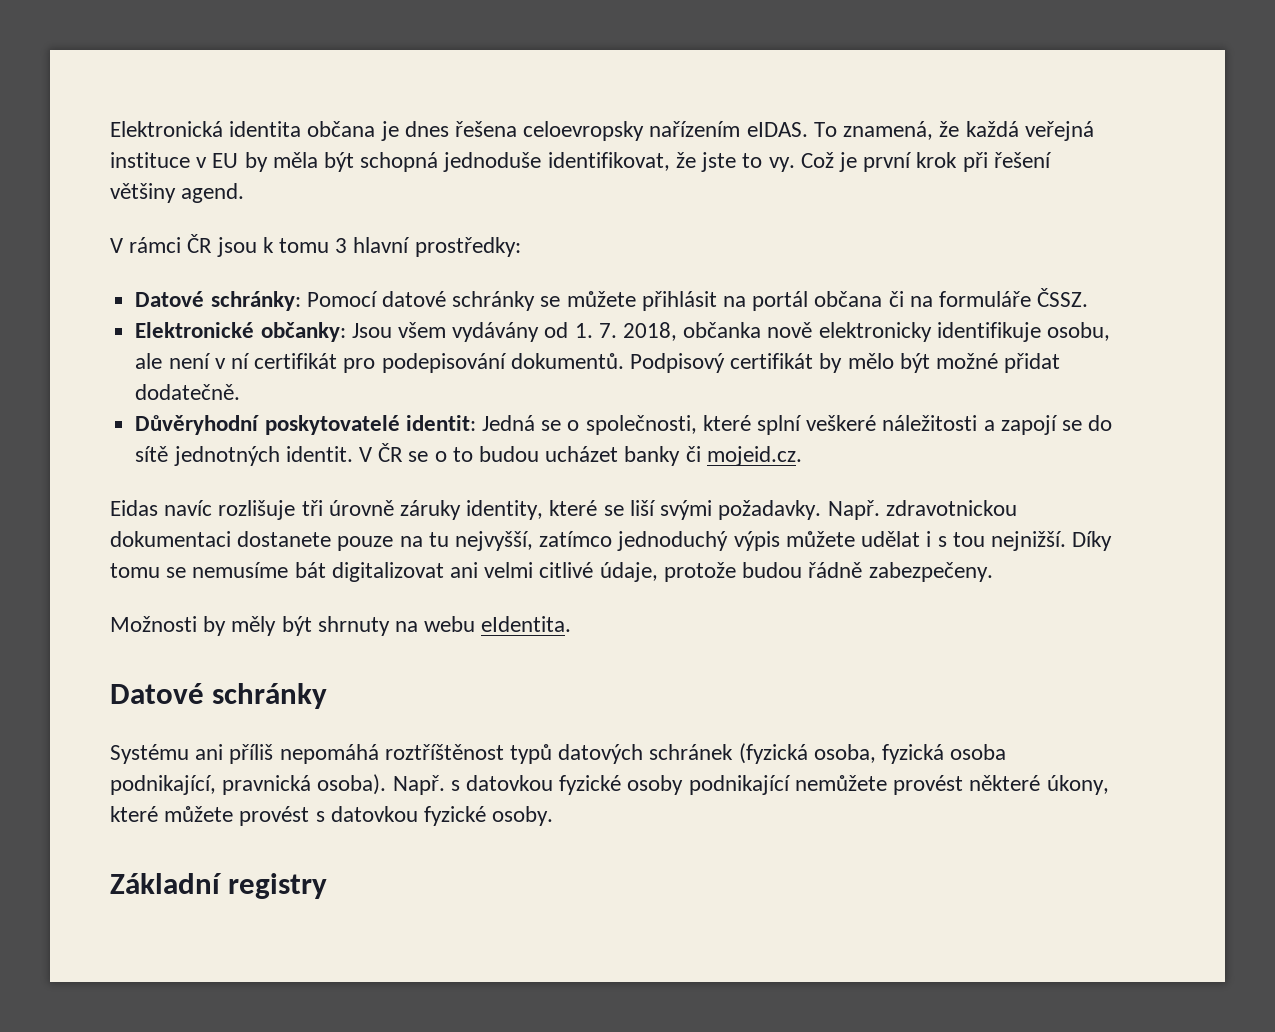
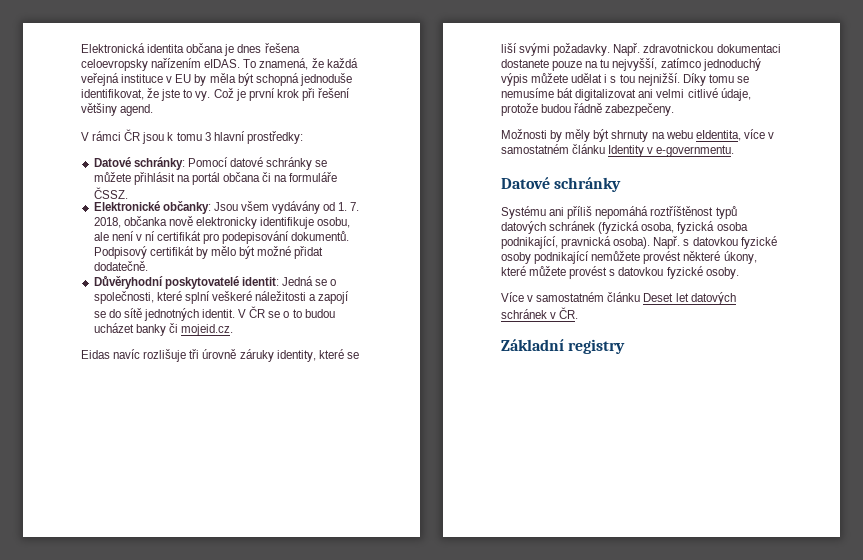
[481,616,572,632] eIdentita. -> [695,129,774,141] [501,144,735,157] eIdentita, více v samostatném článku Identity v e-governmentu.
(554, 816) none -> [501,292,736,305] [501,307,579,319] // Více v samostatném článku Deset let datových schránek v ČR.

